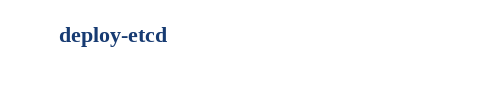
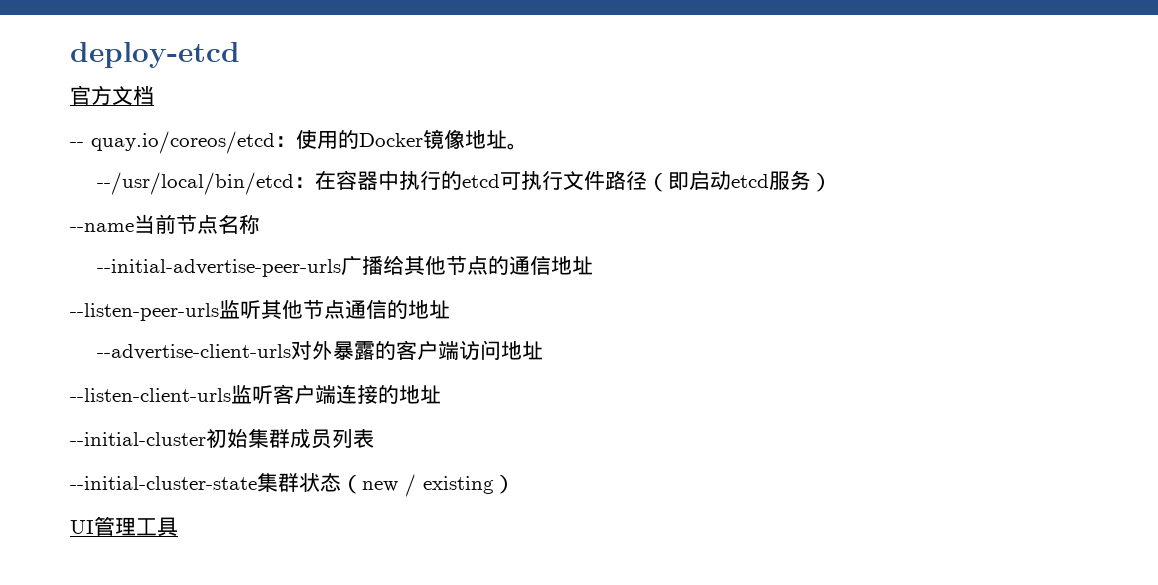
(167, 37) none -> [70,85,154,106] [70,129,528,154] [97,170,833,195] [70,214,260,234] [97,255,594,277] [70,299,450,321] [97,340,544,360] [70,384,441,404] [70,428,374,449] [70,472,515,497] [70,516,178,537] // 官方文档 // -- quay.io/coreos/etcd：使用的Docker镜像地址。 // --/usr/local/bin/etcd：在容器中执行的etcd可执行文件路径（即启动etcd服务） // --name当前节点名称 // --initial-advertise-peer-urls广播给其他节点的通信地址 // --listen-peer-urls监听其他节点通信的地址 // --advertise-client-urls对外暴露的客户端访问地址 // --listen-client-urls监听客户端连接的地址 // --initial-cluster初始集群成员列表 // --initial-cluster-state集群状态（new / existing） // UI管理工具

